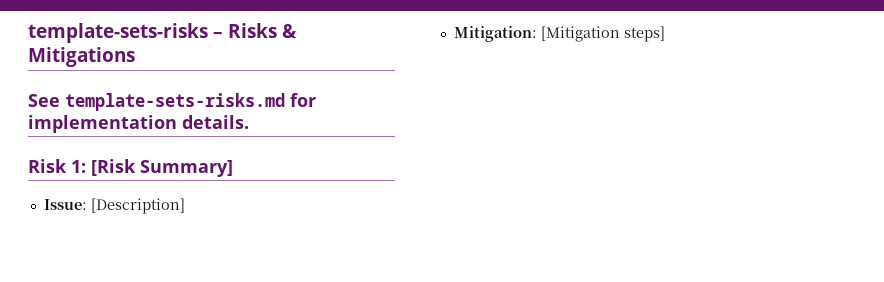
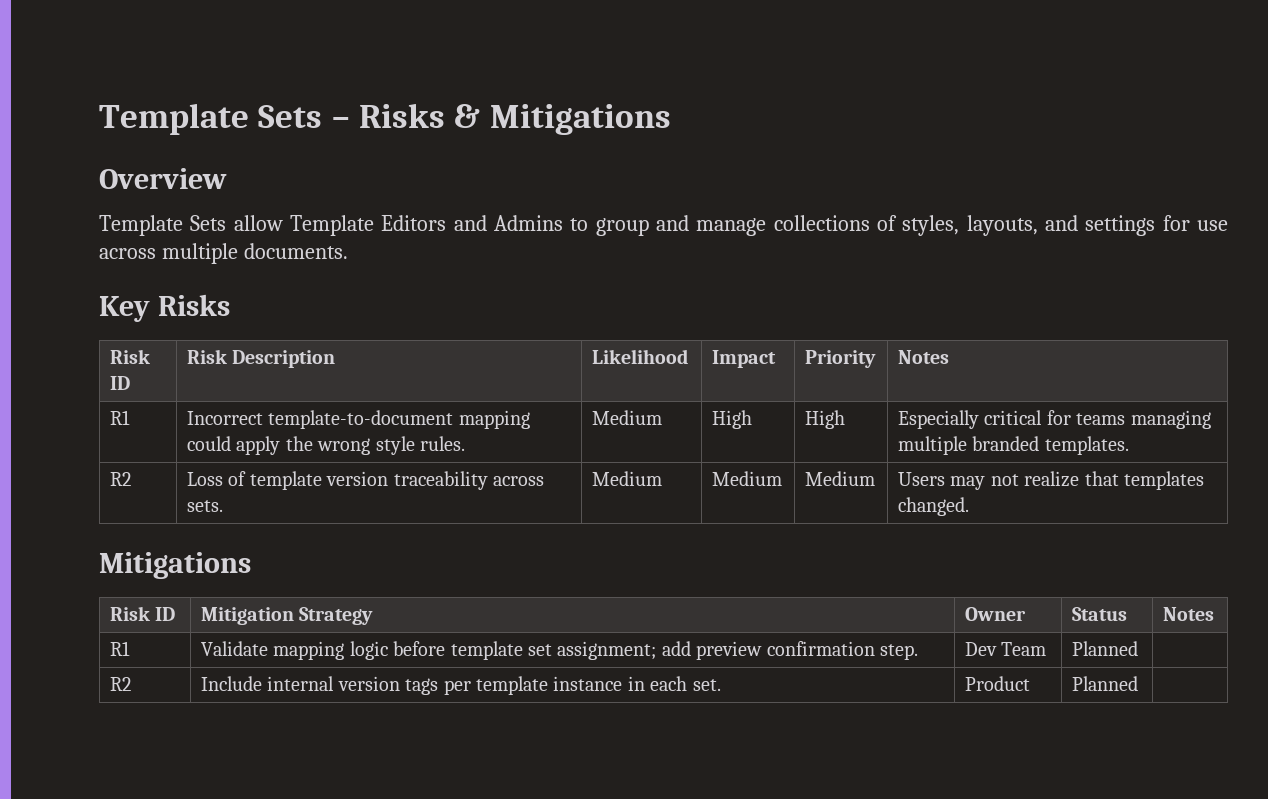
[28,23,208,43] template-sets-risks -> [99,103,323,135] Template Sets
[28,93,316,111] [28,115,249,133] [28,159,233,177] [43,198,185,214] [453,26,665,42] See template-sets-risks.md for implementation details. // Risk 1: [Risk Summary] // Issue: [Description] // Mitigation: [Mitigation steps] -> [99,168,227,189] [99,215,1228,236] [99,243,348,264] [99,294,230,322] [110,349,151,364] [110,376,131,390] [187,349,336,368] [592,349,689,364] [712,350,777,368] [805,350,877,368] [898,350,950,364] [110,410,131,425] [187,410,530,429] [187,436,466,455] [592,410,663,425] [712,410,753,429] [805,410,846,429] [898,410,1211,429] [898,436,1129,455] [110,472,132,486] [187,471,545,490] [187,500,224,512] [592,471,663,486] [712,471,783,486] [805,471,876,486] [898,471,1205,490] [898,497,970,516] [99,552,251,579] [110,606,176,621] [201,607,374,625] [965,607,1027,621] [1072,607,1128,621] [1163,607,1215,621] [110,641,131,656] [201,641,919,660] [965,642,1047,656] [1072,641,1139,656] [110,677,132,691] [201,676,721,695] [965,676,1031,691] [1072,676,1139,691] Overview // Template Sets allow Template Editors and Admins to group and manage collections of styles, layouts, and settings for use across multiple documents. // Key Risks // Risk ID | Risk Description | Likelihood | Impact | Priority | Notes // R1 | Incorrect template-to-document mapping could apply the wrong style rules. | Medium | High | High | Especially critical for teams managing multiple branded templates. // R2 | Loss of template version traceability across sets. | Medium | Medium | Medium | Users may not realize that templates changed. // Mitigations // Risk ID | Mitigation Strategy | Owner | Status | Notes // R1 | Validate mapping logic before template set assignment; add preview confirmation step. | Dev Team | Planned | // R2 | Include internal version tags per template instance in each set. | Product | Planned |

